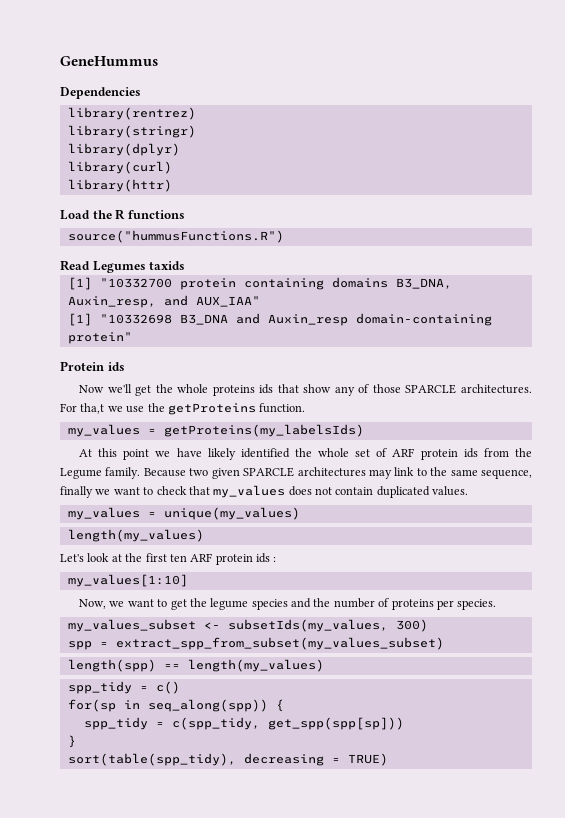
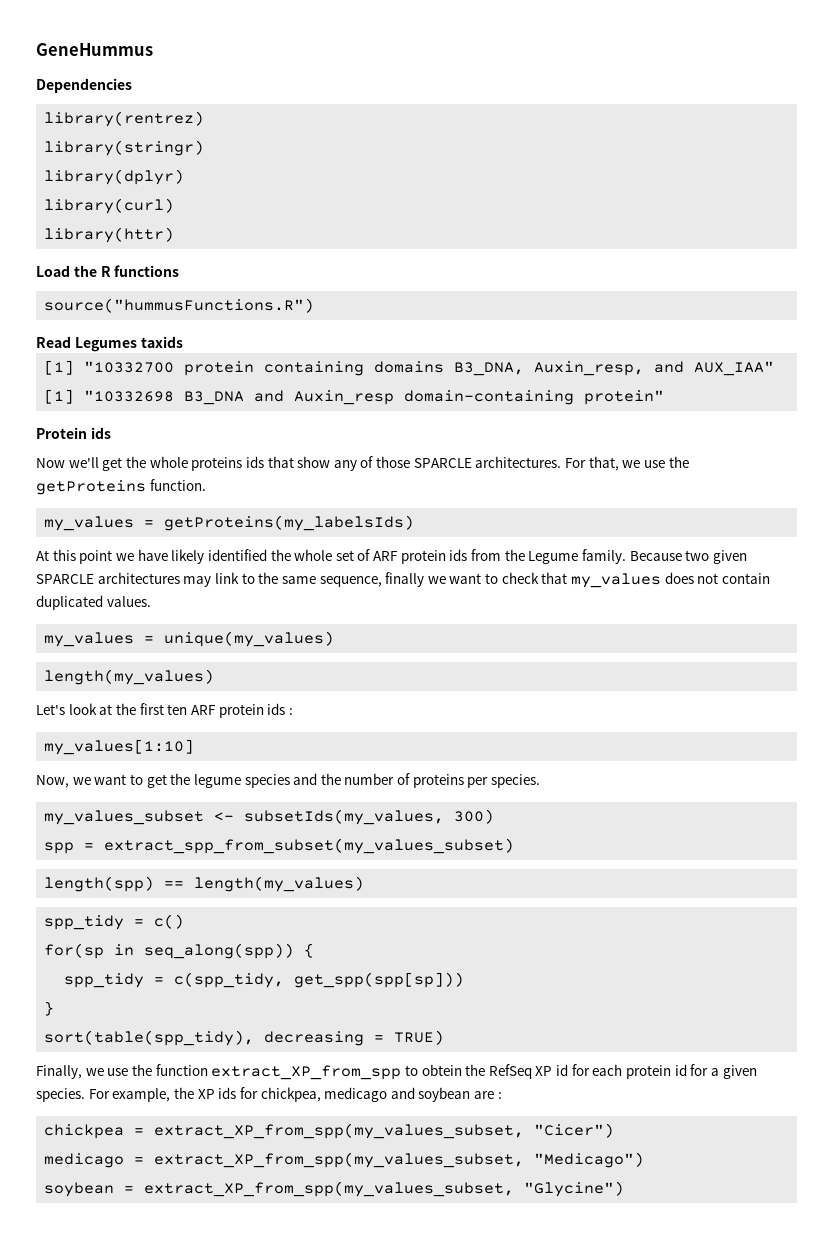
[80,403,105,414] tha,t -> [588,456,619,471] that,
(388, 759) none -> [36,1064,757,1080] [36,1087,502,1102] [44,1123,615,1139] [44,1152,645,1168] [44,1181,625,1197] // Finally, we use the function extract_XP_from_spp to obtein the RefSeq XP id for each protein id for a given species. For example, the XP ids for chickpea, medicago and soybean are : // chickpea = extract_XP_from_spp(my_values_subset, "Cicer") // medicago = extract_XP_from_spp(my_values_subset, "Medicago") // soybean = extract_XP_from_spp(my_values_subset, "Glycine")

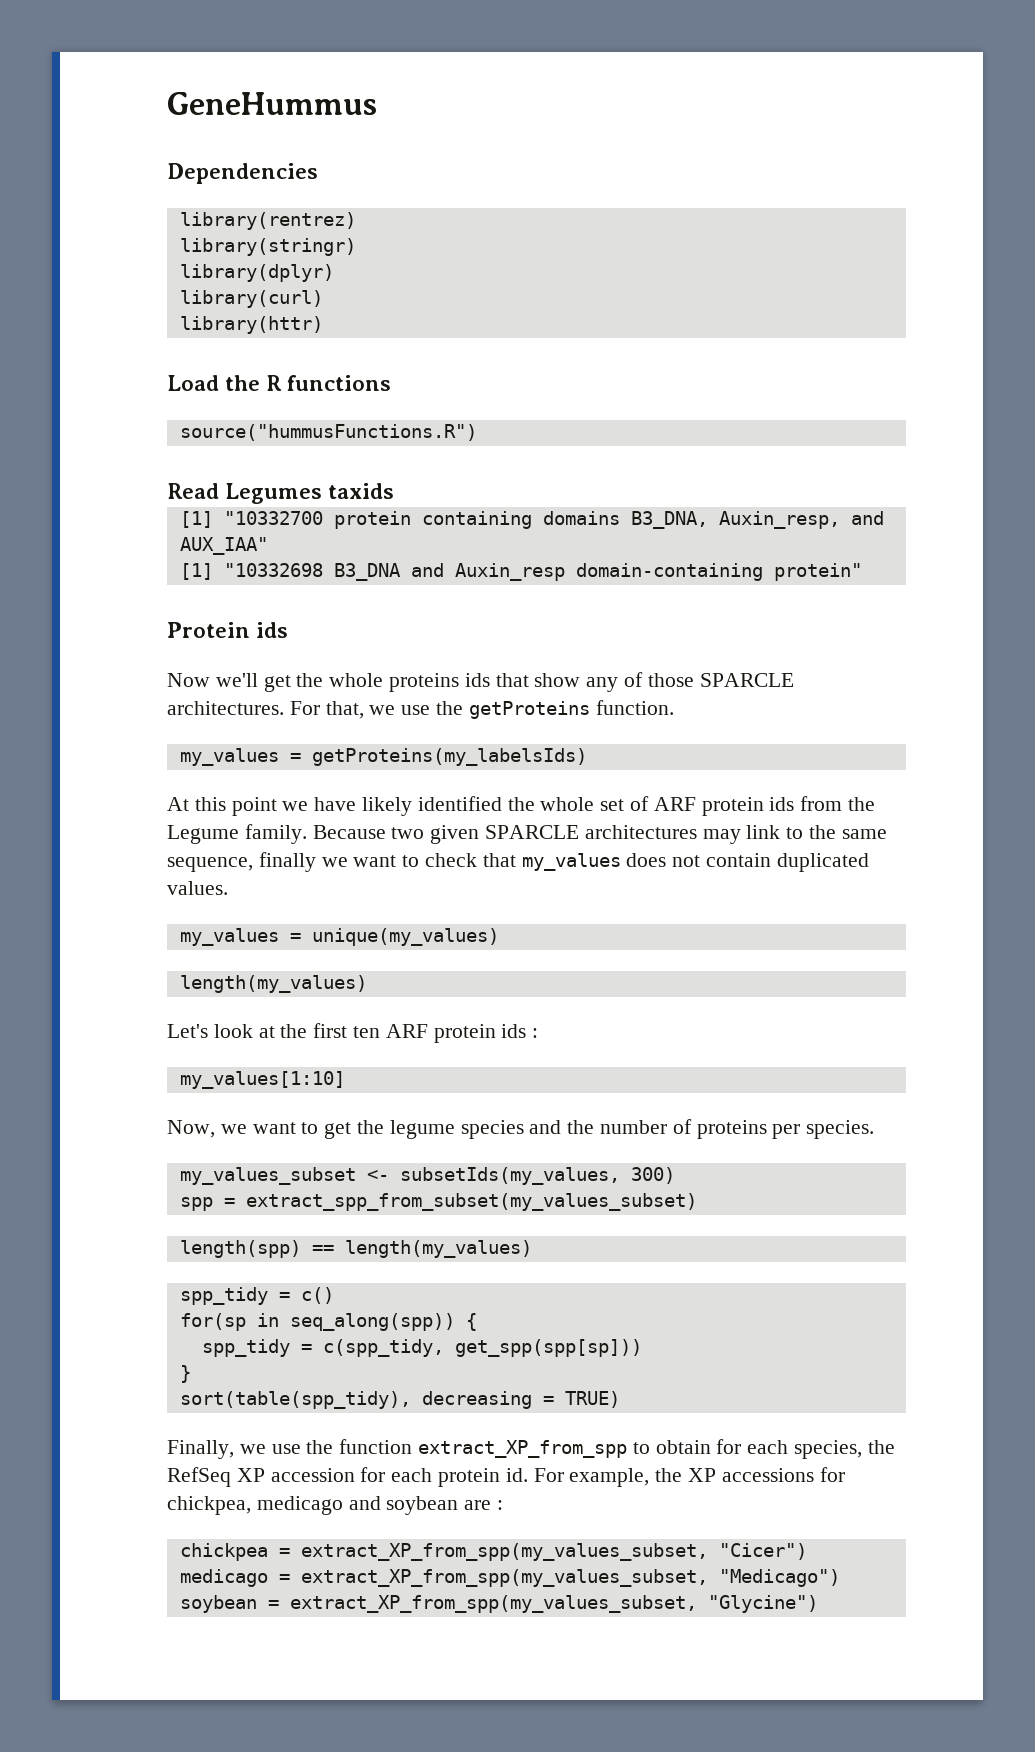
[421,1064,462,1076] obtein -> [655,1439,863,1459] obtain for each species,
[556,1064,569,1076] id -> [270,1468,355,1482] accession
[674,1064,757,1079] [36,1088,85,1102] id for a given species. -> [505,1468,528,1482] id.
[218,1087,237,1099] ids -> [721,1468,814,1482] accessions

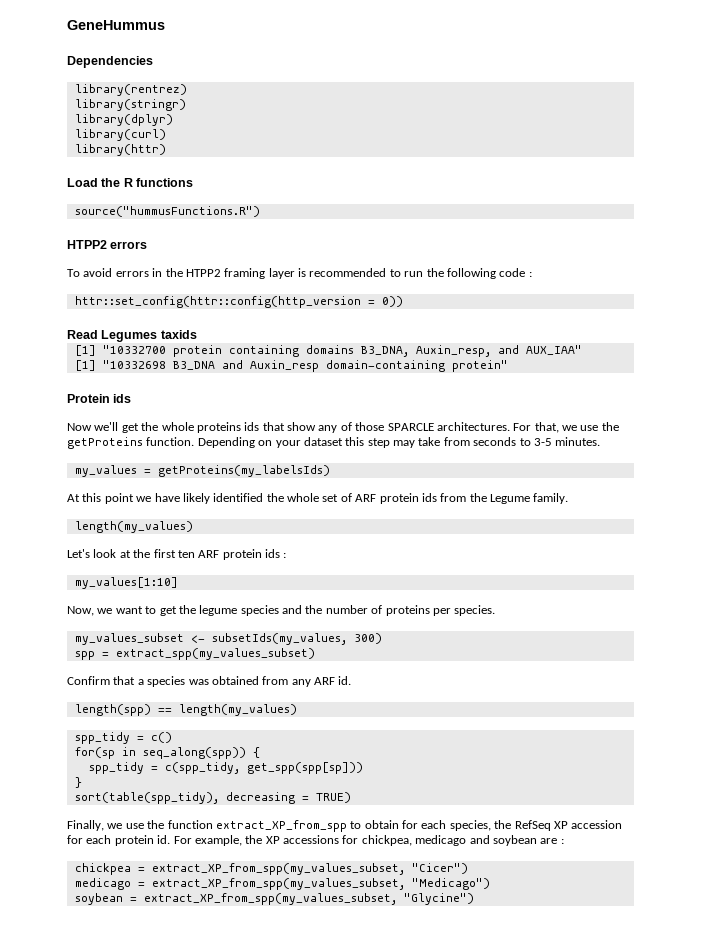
(477, 432) none -> [67,240,148,249] [67,268,532,279] [74,296,403,308] // HTPP2 errors // To avoid errors in the HTPP2 framing layer is recommended to run the following code : // httr::set_config(httr::config(http_version = 0))
(674, 707) none -> [197,437,601,448] Depending on your dataset this step may take from seconds to 3-5 minutes.
[312,825,887,844] [167,852,869,872] [167,881,228,895] [179,928,499,946] Because two given SPARCLE architectures may link to the same sequence, finally we want to check that my_values does not contain duplicated values. // my_values = unique(my_values) -> (569, 498) none
[245,1193,697,1211] extract_spp_from_subset(my_values_subset) -> [115,648,315,660] [67,676,352,687] extract_spp(my_values_subset) // Confirm that a species was obtained from any ARF id.

